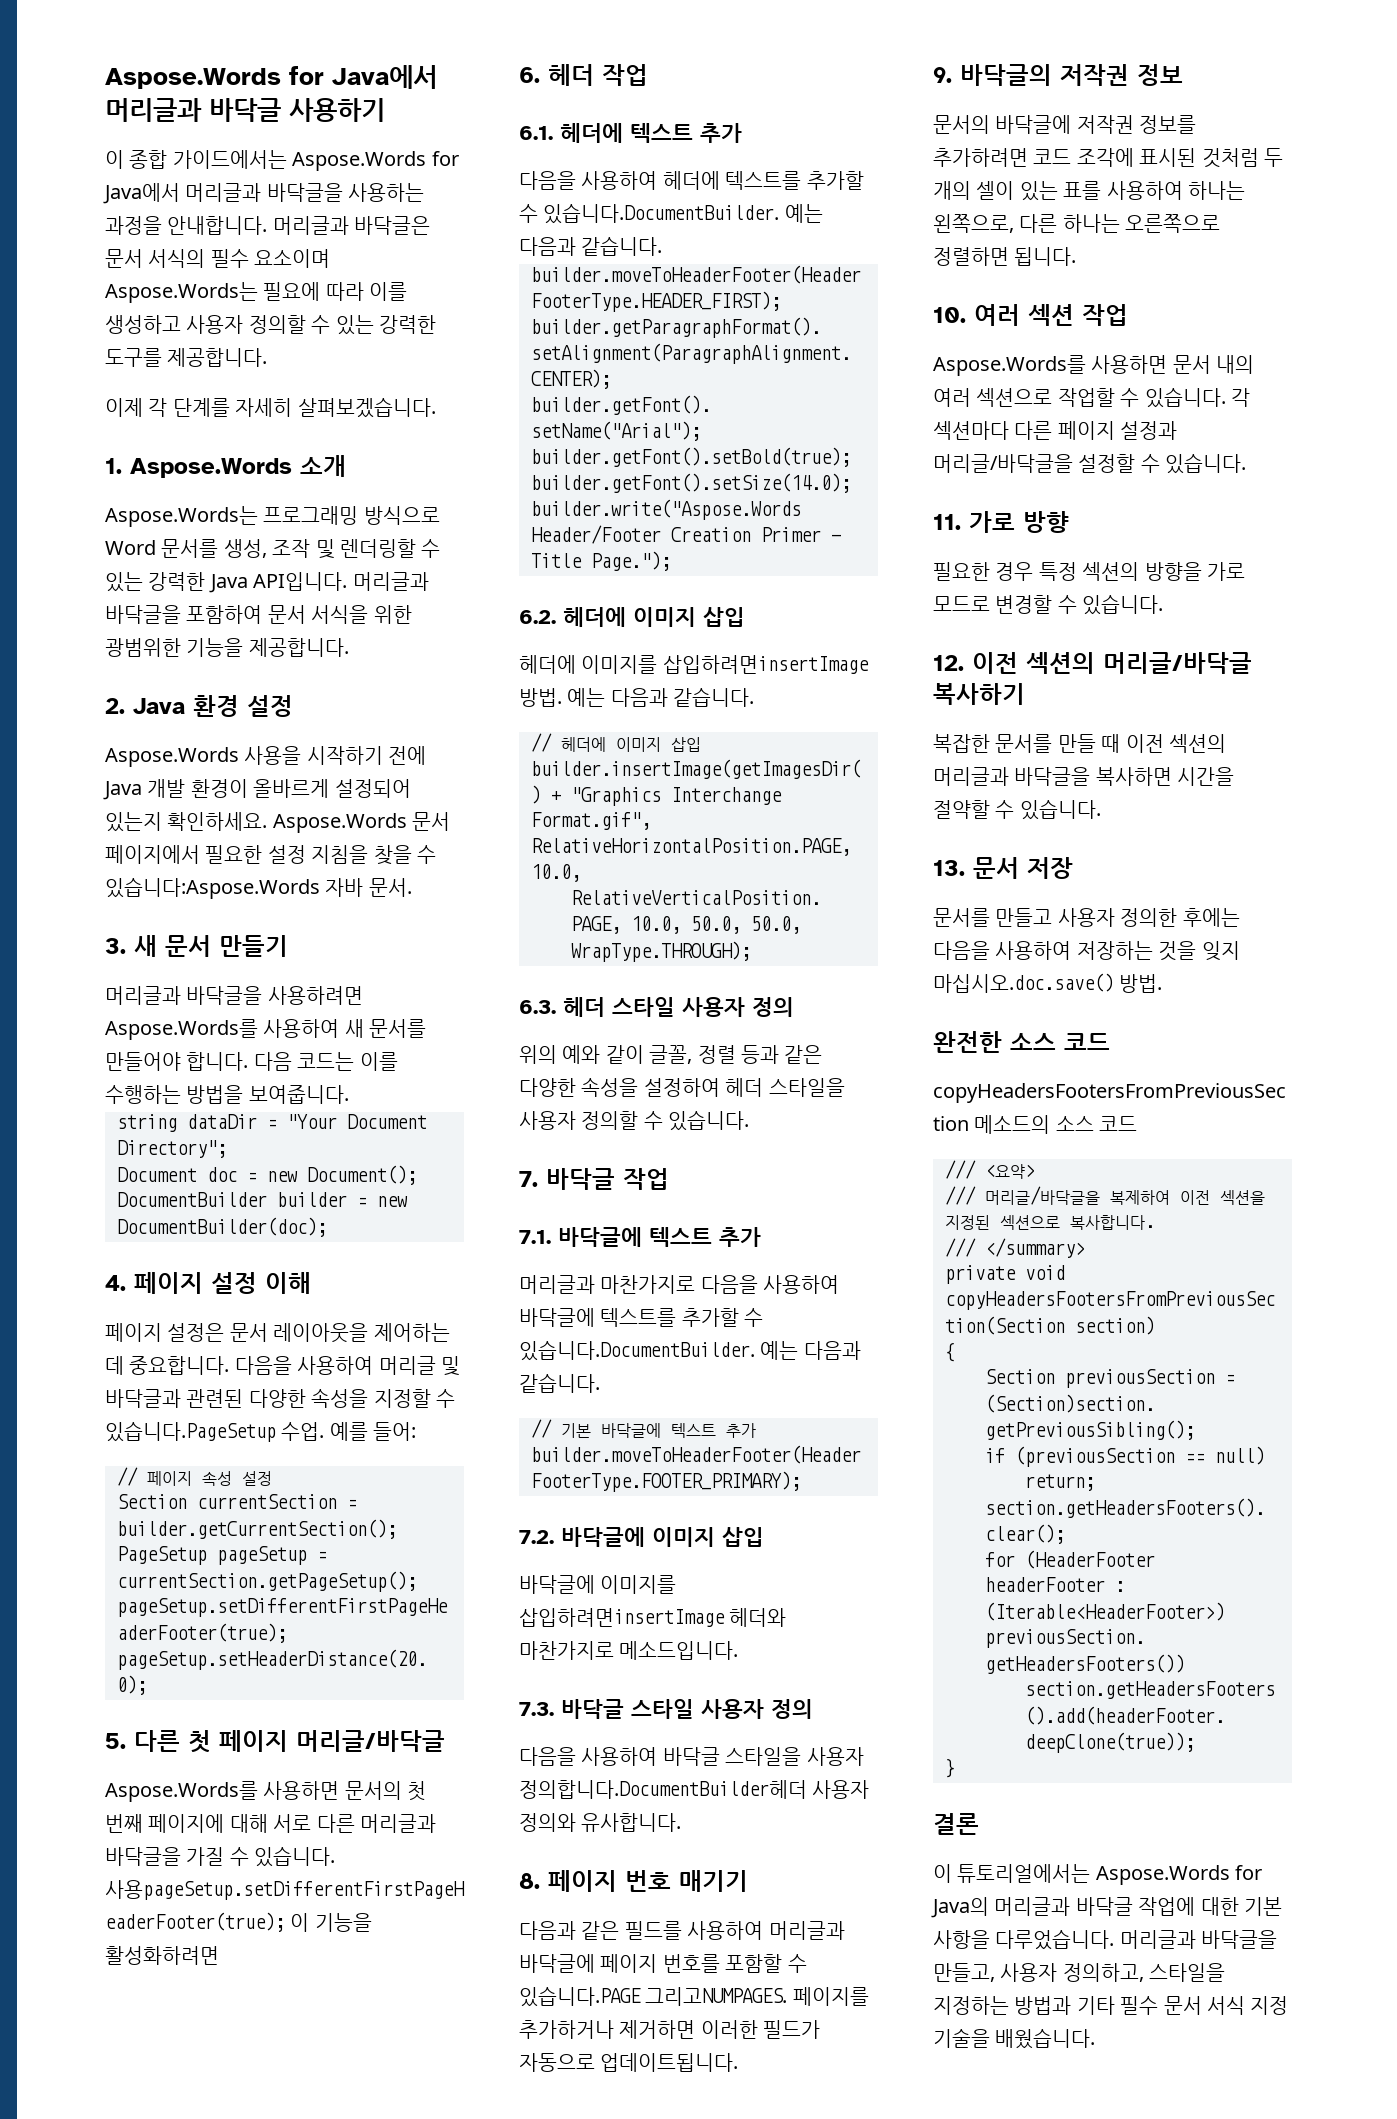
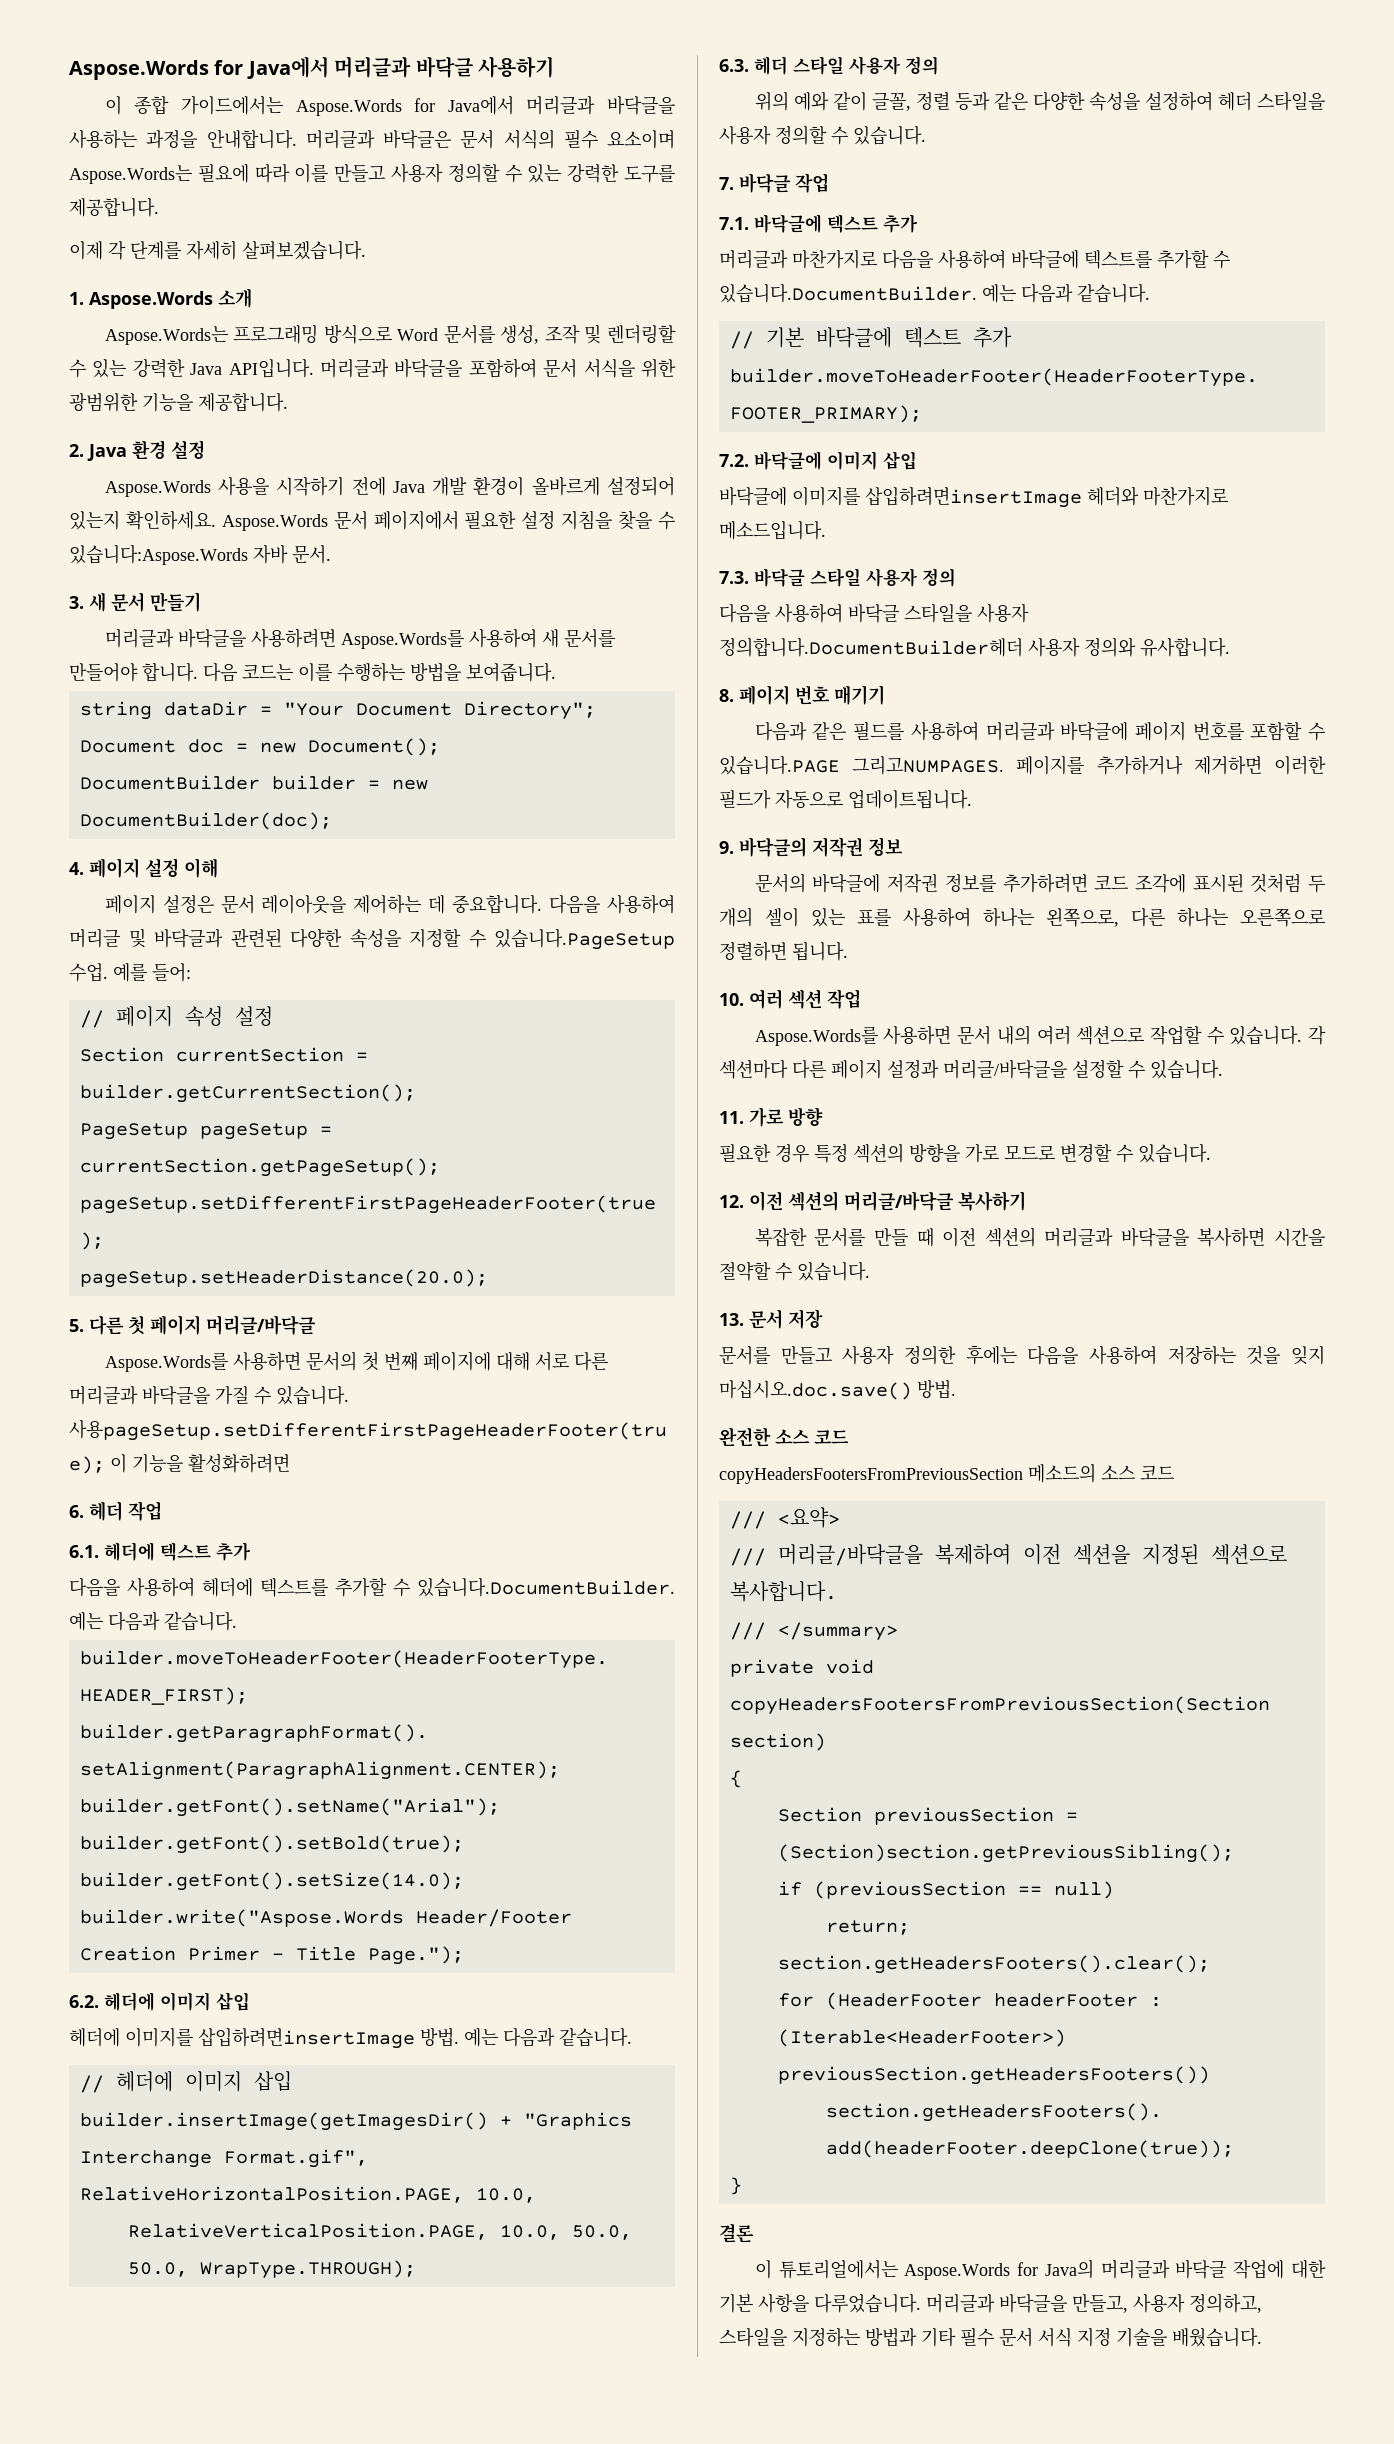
[105,315,181,334] 생성하고 -> [334,164,386,182] 만들고

